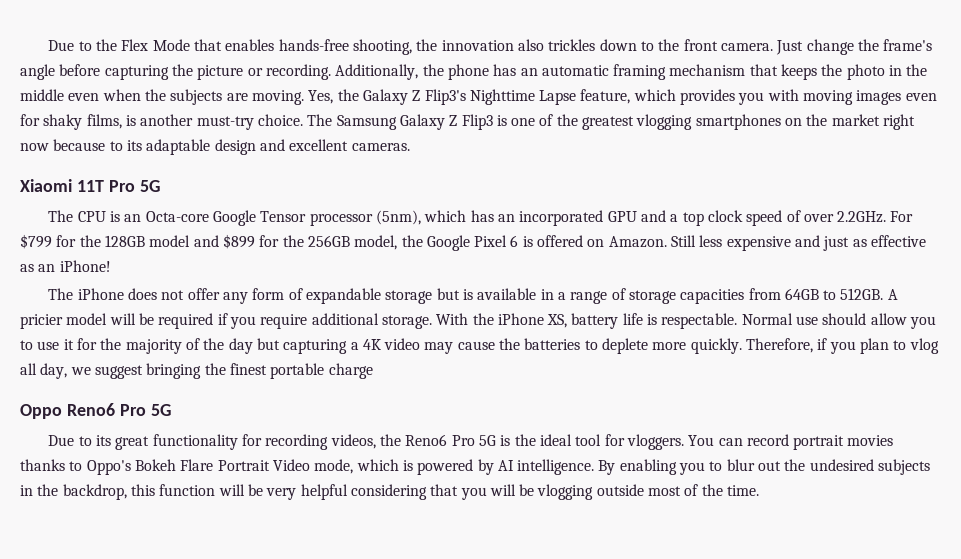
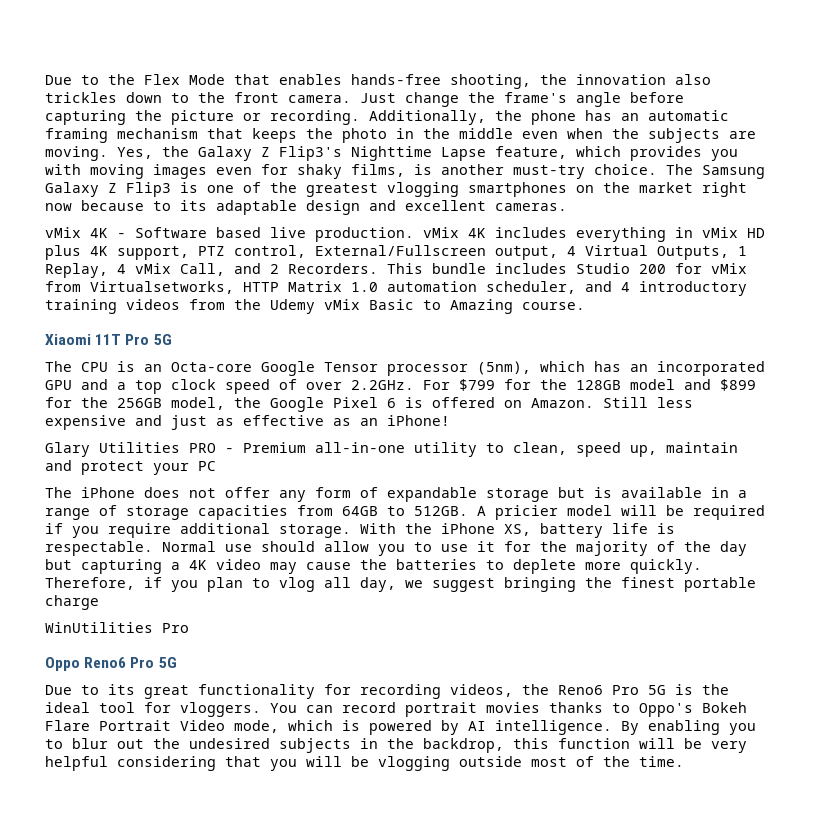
(410, 147) none -> [45,227,765,242] [45,245,747,260] [45,263,747,278] [45,281,747,296] [45,299,585,314] // vMix 4K - Software based live production. vMix 4K includes everything in vMix HD plus 4K support, PTZ control, External/Fullscreen output, 4 Virtual Outputs, 1 Replay, 4 vMix Call, and 2 Recorders. This bundle includes Studio 200 for vMix from Virtualsetworks, HTTP Matrix 1.0 automation scheduler, and 4 introductory training videos from the Udemy vMix Basic to Amazing course.
(111, 266) none -> [45,442,738,457] [45,460,216,475] // Glary Utilities PRO - Premium all-in-one utility to clean, speed up, maintain and protect your PC
(373, 371) none -> [45,622,189,633] // WinUtilities Pro

